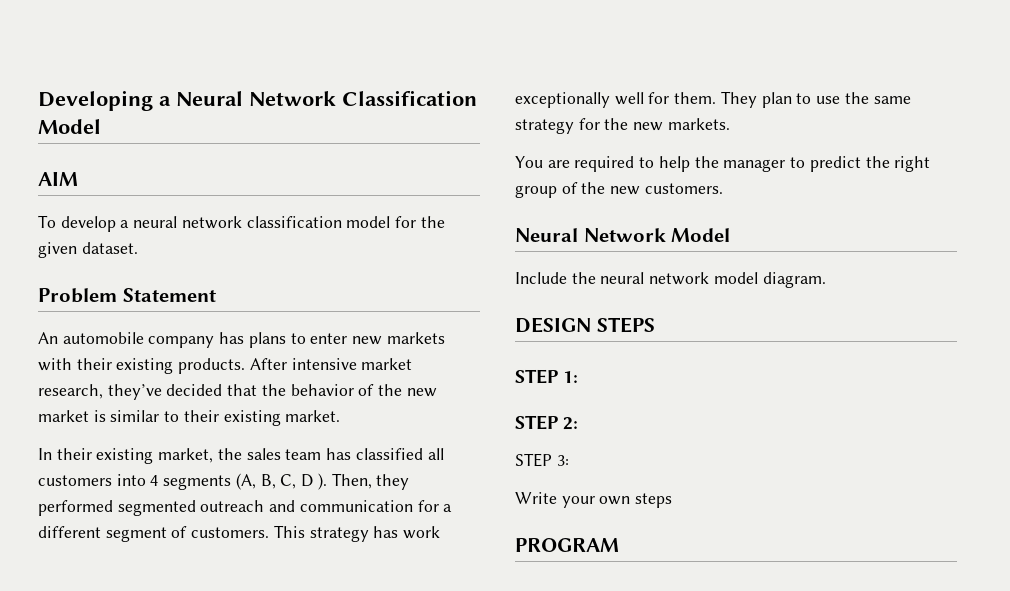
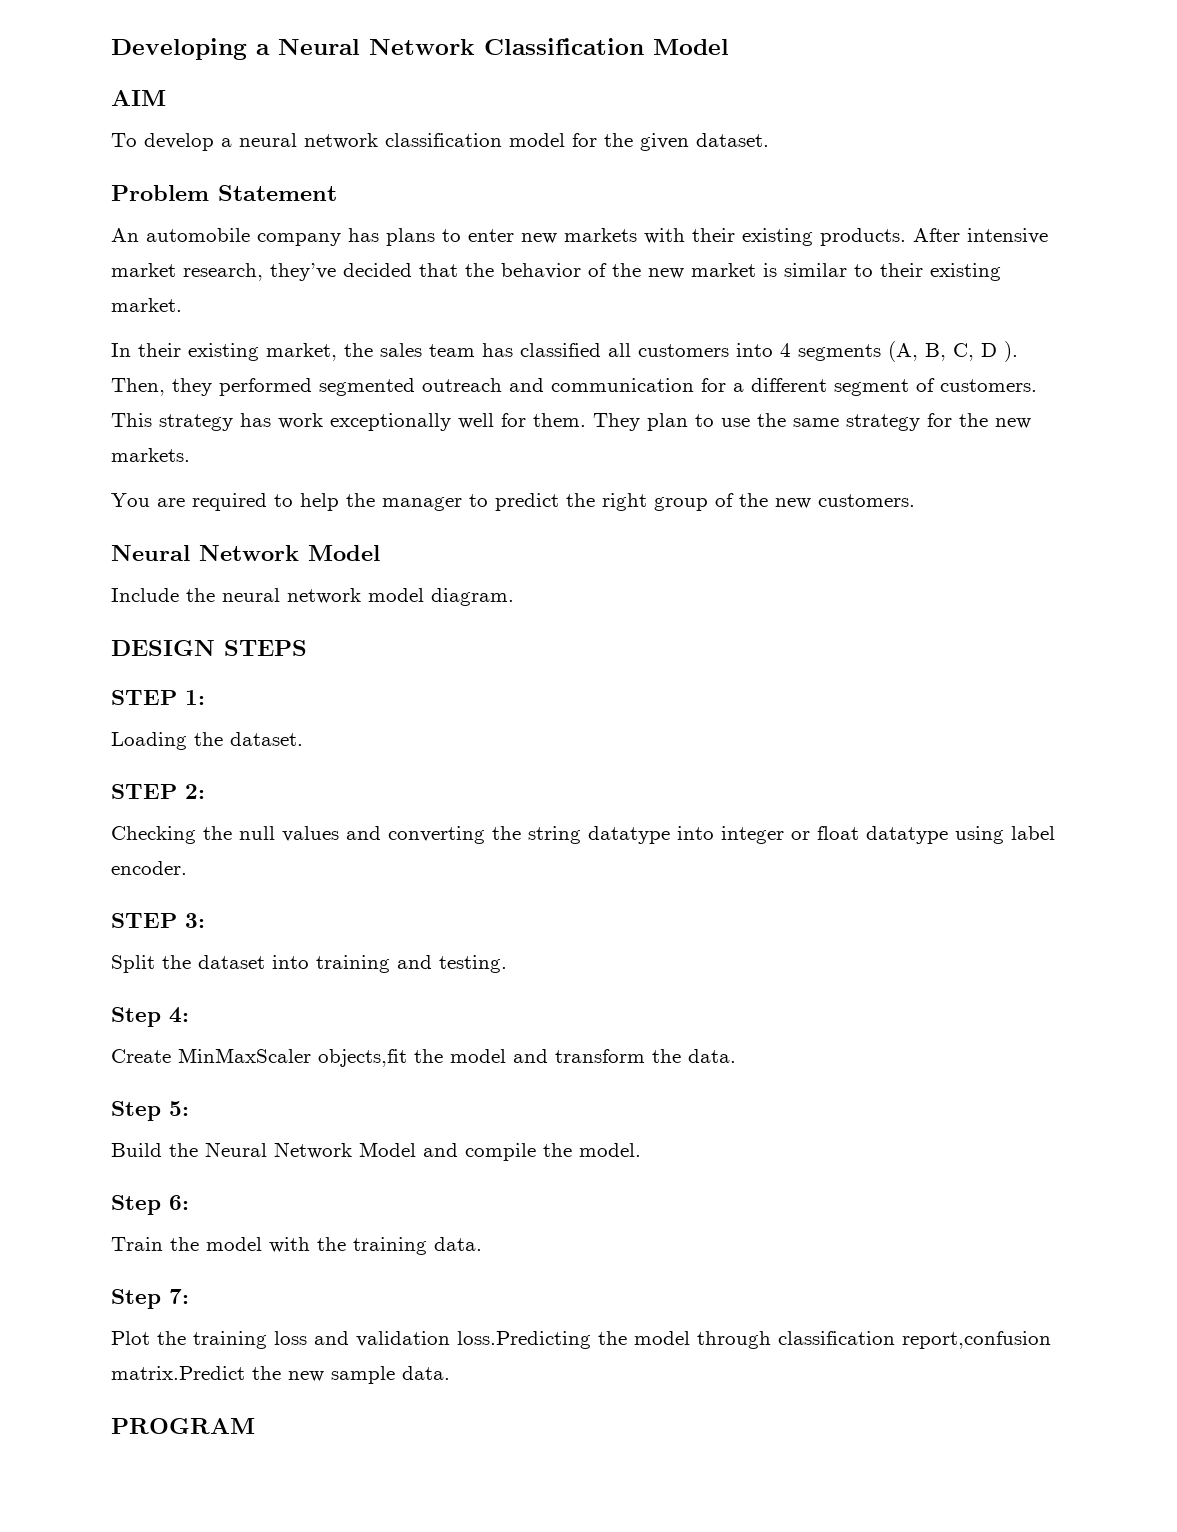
(579, 377) none -> [111,732,303,750] // Loading the dataset.
[515,453,569,467] [515,492,673,508] STEP 3: // Write your own steps -> [111,826,1055,844] [111,861,187,875] [111,913,205,928] [111,955,507,973] [111,1007,189,1027] [111,1048,736,1067] [111,1101,189,1121] [111,1142,641,1161] [111,1195,189,1215] [111,1237,482,1255] [111,1289,189,1309] [111,1331,1051,1349] [111,1366,450,1384] Checking the null values and converting the string datatype into integer or float datatype using label encoder. // STEP 3: // Split the dataset into training and testing. // Step 4: // Create MinMaxScaler objects,fit the model and transform the data. // Step 5: // Build the Neural Network Model and compile the model. // Step 6: // Train the model with the training data. // Step 7: // Plot the training loss and validation loss.Predicting the model through classification report,confusion matrix.Predict the new sample data.

